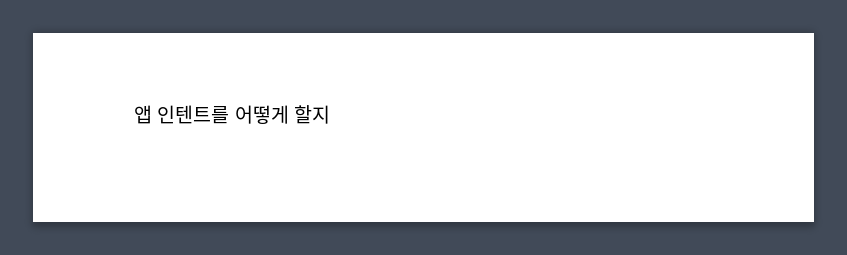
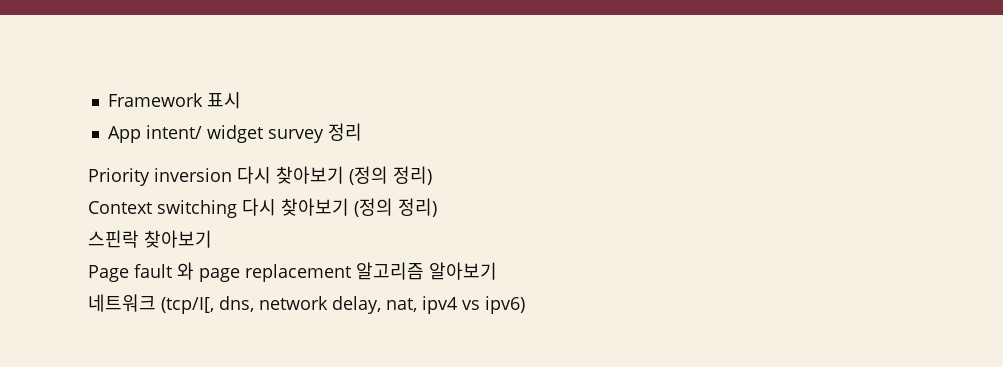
[134,105,330,124] 앱 인텐트를 어떻게 할지 -> [107,92,241,109] [107,123,362,143] [88,166,432,186] [88,198,437,218] [88,230,212,248] [88,262,497,282] [88,294,525,314] Framework 표시 // App intent/ widget survey 정리 // Priority inversion 다시 찾아보기 (정의 정리) // Context switching 다시 찾아보기 (정의 정리) // 스핀락 찾아보기 // Page fault 와 page replacement 알고리즘 알아보기 // 네트워크 (tcp/I[, dns, network delay, nat, ipv4 vs ipv6)

